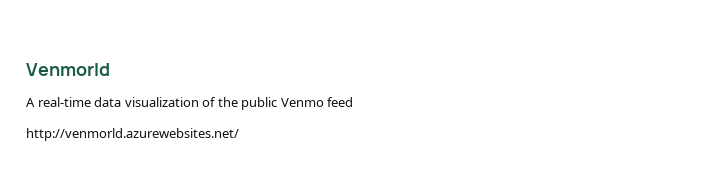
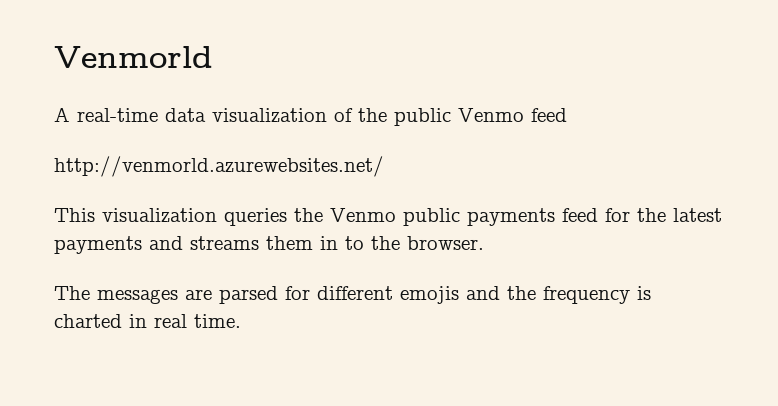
(239, 134) none -> [54,208,722,226] [54,236,484,254] [54,286,651,304] [54,314,241,328] // This visualization queries the Venmo public payments feed for the latest payments and streams them in to the browser. // The messages are parsed for different emojis and the frequency is charted in real time.

